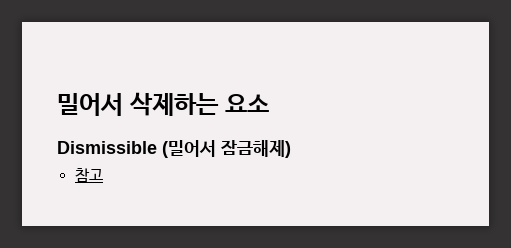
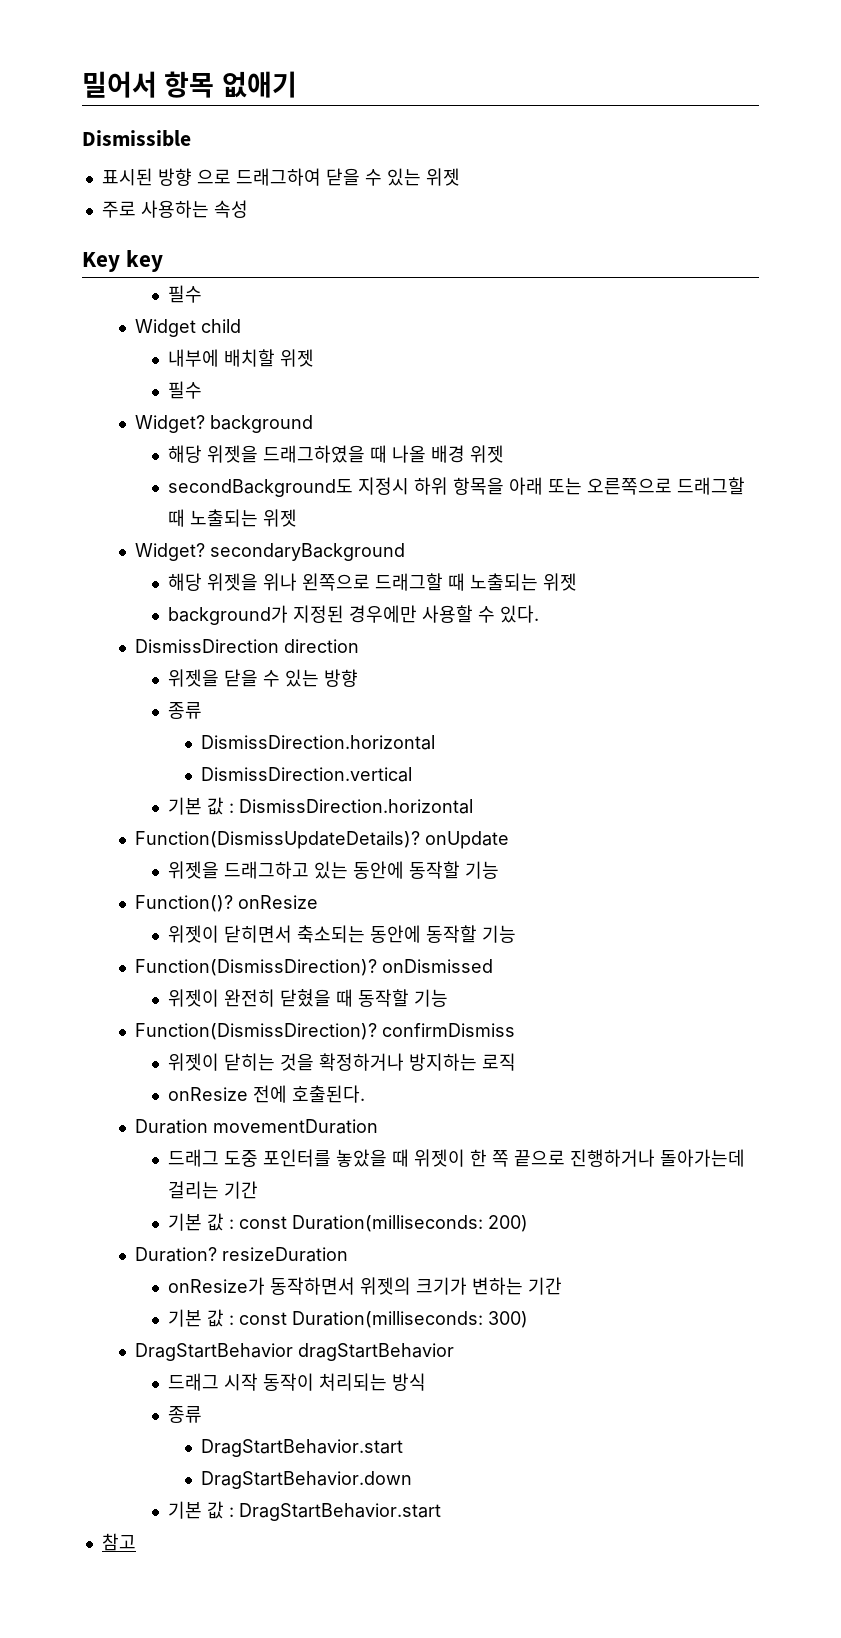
[129,92,269,116] 삭제하는 요소 -> [164,71,297,98] 항목 없애기
[162,140,291,158] (밀어서 잠금해제) -> [101,168,460,186] [101,200,248,218] [82,250,164,272] [168,285,203,303] [134,319,241,337] [168,349,315,367] [168,381,203,399] [134,415,313,433] [168,445,505,463] [168,477,746,497] [168,509,298,527] [134,543,405,561] [168,573,578,591] [168,605,540,625] [134,639,359,653] [168,669,359,687] [168,702,203,719] [201,735,436,750] [201,767,413,782] [168,797,474,815] [134,831,509,849] [168,861,500,879] [134,895,318,912] [168,925,517,943] [134,959,493,976] [168,989,449,1007] [134,1023,515,1040] [168,1053,517,1071] [168,1085,366,1103] [134,1119,378,1134] [168,1149,746,1167] [168,1181,259,1199] [168,1213,529,1232] [134,1247,348,1262] [168,1277,563,1295] [168,1309,529,1328] [134,1343,454,1361] [168,1373,427,1391] [168,1406,203,1423] [201,1439,404,1457] [201,1471,413,1489] [168,1501,442,1521] // 표시된 방향 으로 드래그하여 닫을 수 있는 위젯 // 주로 사용하는 속성 // Key key // 필수 // Widget child // 내부에 배치할 위젯 // 필수 // Widget? background // 해당 위젯을 드래그하였을 때 나올 배경 위젯 // secondBackground도 지정시 하위 항목을 아래 또는 오른쪽으로 드래그할 때 노출되는 위젯 // Widget? secondaryBackground // 해당 위젯을 위나 왼쪽으로 드래그할 때 노출되는 위젯 // background가 지정된 경우에만 사용할 수 있다. // DismissDirection direction // 위젯을 닫을 수 있는 방향 // 종류 // DismissDirection.horizontal // DismissDirection.vertical // 기본 값 : DismissDirection.horizontal // Function(DismissUpdateDetails)? onUpdate // 위젯을 드래그하고 있는 동안에 동작할 기능 // Function()? onResize // 위젯이 닫히면서 축소되는 동안에 동작할 기능 // Function(DismissDirection)? onDismissed // 위젯이 완전히 닫혔을 때 동작할 기능 // Function(DismissDirection)? confirmDismiss // 위젯이 닫히는 것을 확정하거나 방지하는 로직 // onResize 전에 호출된다. // Duration movementDuration // 드래그 도중 포인터를 놓았을 때 위젯이 한 쪽 끝으로 진행하거나 돌아가는데 걸리는 기간 // 기본 값 : const Duration(milliseconds: 200) // Duration? resizeDuration // onResize가 동작하면서 위젯의 크기가 변하는 기간 // 기본 값 : const Duration(milliseconds: 300) // DragStartBehavior dragStartBehavior // 드래그 시작 동작이 처리되는 방식 // 종류 // DragStartBehavior.start // DragStartBehavior.down // 기본 값 : DragStartBehavior.start

